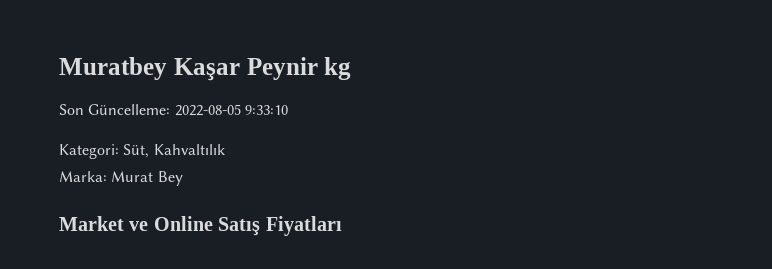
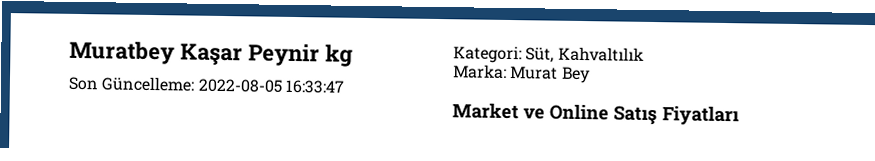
[244,105,288,115] 9:33:10 -> [284,79,344,94] 16:33:47

